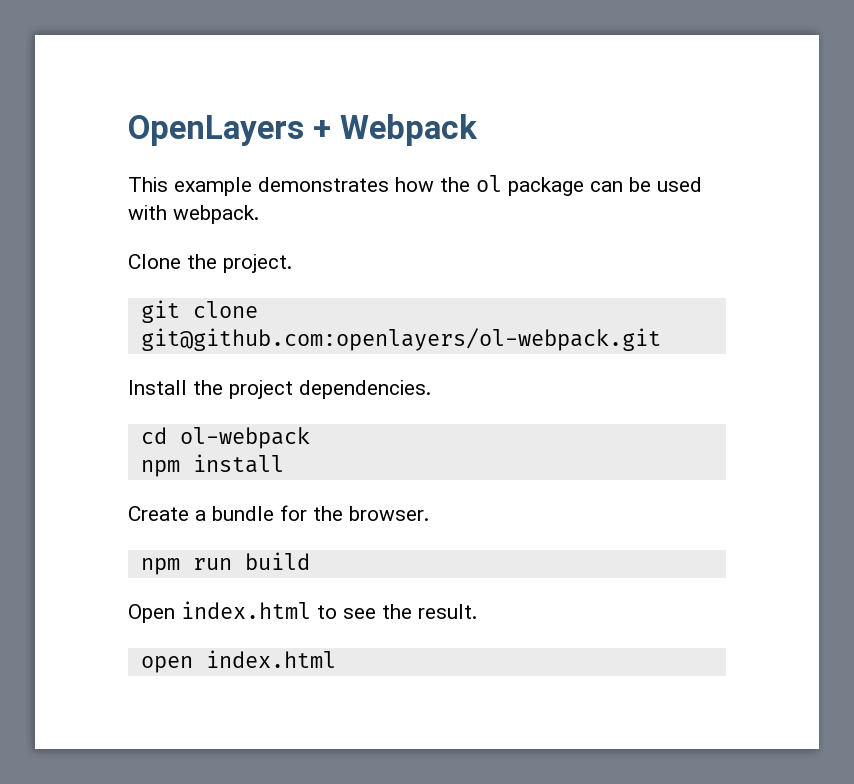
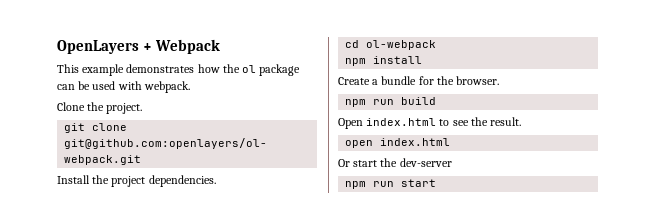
(336, 659) none -> [338,158,452,167] [345,179,437,189] // Or start the dev-server // npm run start

